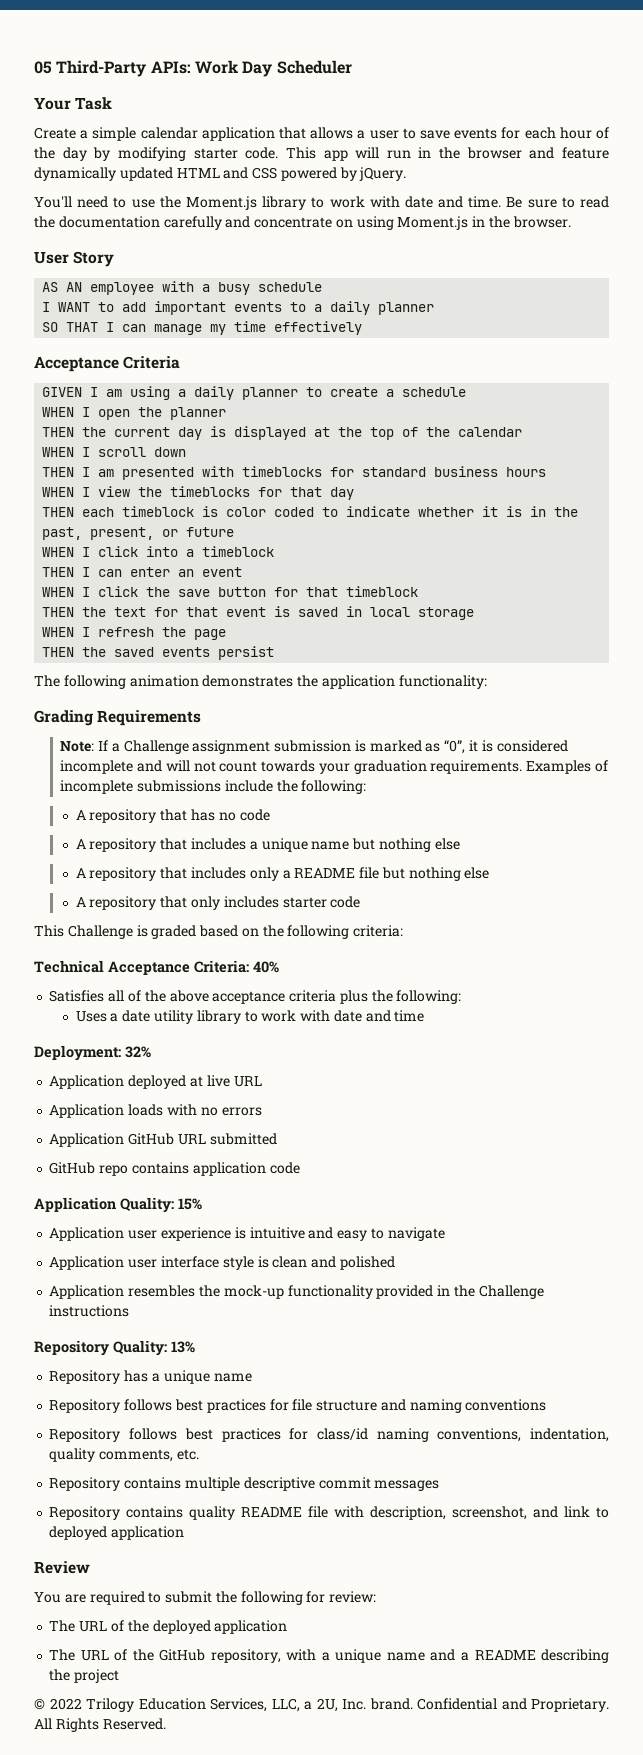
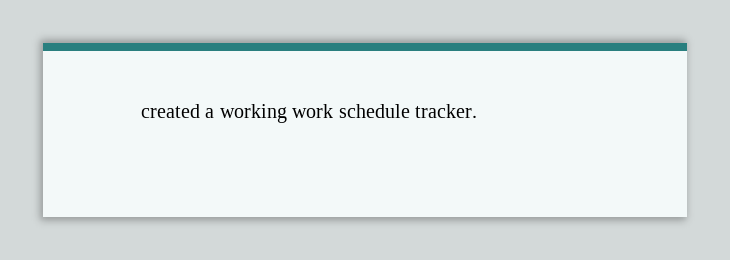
[34,60,352,77] [34,97,113,110] [34,127,609,141] [34,147,609,161] [34,167,407,181] [34,196,609,210] [34,216,571,230] [34,251,115,267] [42,281,323,295] [42,301,435,315] [42,321,363,335] [34,356,181,372] [42,386,467,400] [42,407,227,420] [42,426,523,440] [42,447,187,457] [42,466,547,480] [42,486,355,500] [42,506,579,517] [42,527,235,540] [42,546,275,557] [42,567,243,577] [42,586,419,597] [42,606,475,620] [42,627,227,640] [42,646,275,660] [34,675,487,689] [34,710,202,726] [60,740,568,754] [60,760,609,774] [60,780,367,794] [75,809,270,823] [75,838,460,852] [75,867,490,881] [75,896,361,910] [34,925,404,939] [34,960,279,975] [49,990,462,1004] [75,1010,425,1024] [34,1045,151,1061] [49,1075,262,1089] [49,1104,262,1118] [49,1133,277,1147] [49,1162,300,1176] [34,1197,202,1213] [49,1227,445,1241] [49,1256,395,1270] [49,1285,544,1299] [49,1305,130,1317] [34,1340,195,1356] [49,1370,252,1384] [49,1399,547,1413] [49,1428,609,1442] [49,1448,199,1462] [49,1477,440,1491] [49,1506,609,1520] [49,1526,185,1540] [34,1561,90,1574] [34,1591,377,1605] [49,1620,288,1634] [49,1649,609,1663] [49,1669,120,1683] [34,1698,609,1712] [34,1718,166,1732] 05 Third-Party APIs: Work Day Scheduler // Your Task // Create a simple calendar application that allows a user to save events for each hour of the day by modifying starter code. This app will run in the browser and feature dynamically updated HTML and CSS powered by jQuery. // You'll need to use the Moment.js library to work with date and time. Be sure to read the documentation carefully and concentrate on using Moment.js in the browser. // User Story // AS AN employee with a busy schedule // I WANT to add important events to a daily planner // SO THAT I can manage my time effectively // Acceptance Criteria // GIVEN I am using a daily planner to create a schedule // WHEN I open the planner // THEN the current day is displayed at the top of the calendar // WHEN I scroll down // THEN I am presented with timeblocks for standard business hours // WHEN I view the timeblocks for that day // THEN each timeblock is color coded to indicate whether it is in the past, present, or future // WHEN I click into a timeblock // THEN I can enter an event // WHEN I click the save button for that timeblock // THEN the text for that event is saved in local storage // WHEN I refresh the page // THEN the saved events persist // The following animation demonstrates the application functionality: // Grading Requirements // Note: If a Challenge assignment submission is marked as “0”, it is considered incomplete and will not count towards your graduation requirements. Examples of incomplete submissions include the following: // A repository that has no code // A repository that includes a unique name but nothing else // A repository that includes only a README file but nothing else // A repository that only includes starter code // This Challenge is graded based on the following criteria: // Technical Acceptance Criteria: 40% // Satisfies all of the above acceptance criteria plus the following: // Uses a date utility library to work with date and time // Deployment: 32% // Application deployed at live URL // Application loads with no errors // Application GitHub URL submitted // GitHub repo contains application code // Application Quality: 15% // Application user experience is intuitive and easy to navigate // Application user interface style is clean and polished // Application resembles the mock-up functionality provided in the Challenge instructions // Repository Quality: 13% // Repository has a unique name // Repository follows best practices for file structure and naming conventions // Repository follows best practices for class/id naming conventions, indentation, quality comments, etc. // Repository contains multiple descriptive commit messages // Repository contains quality README file with description, screenshot, and link to deployed application // Review // You are required to submit the following for review: // The URL of the deployed application // The URL of the GitHub repository, with a unique name and a README describing the project // © 2022 Trilogy Education Services, LLC, a 2U, Inc. brand. Confidential and Proprietary. All Rights Reserved. -> [141,104,477,123] created a working work schedule tracker.

